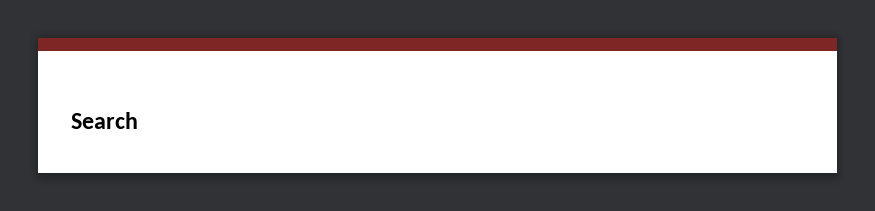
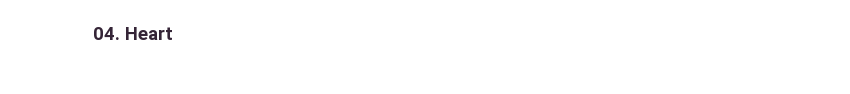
[71,112,138,129] Search -> [93,27,173,40] 04. Heart

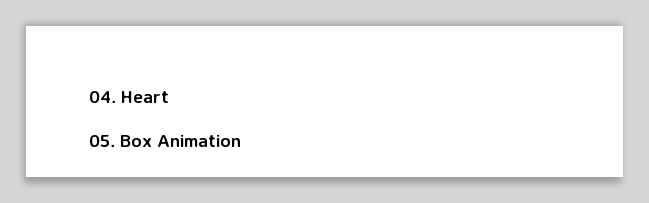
(173, 33) none -> [89,135,241,147] // 05. Box Animation

